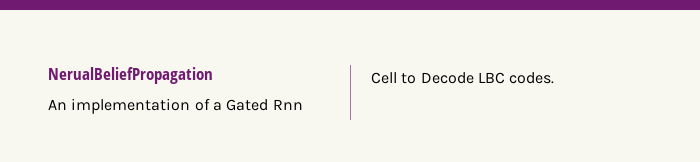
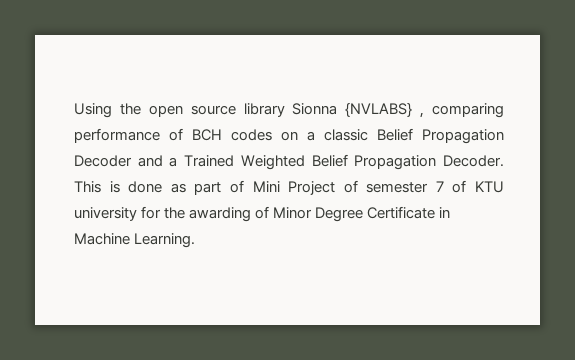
[48,67,213,84] [48,98,303,114] [371,72,555,84] NerualBeliefPropagation // An implementation of a Gated Rnn Cell to Decode LBC codes. -> [74,102,504,118] [74,128,504,144] [74,154,505,170] [74,180,504,195] [74,206,451,222] [74,233,196,248] Using the open source library Sionna {NVLABS} , comparing performance of BCH codes on a classic Belief Propagation Decoder and a Trained Weighted Belief Propagation Decoder. This is done as part of Mini Project of semester 7 of KTU university for the awarding of Minor Degree Certificate in Machine Learning.

